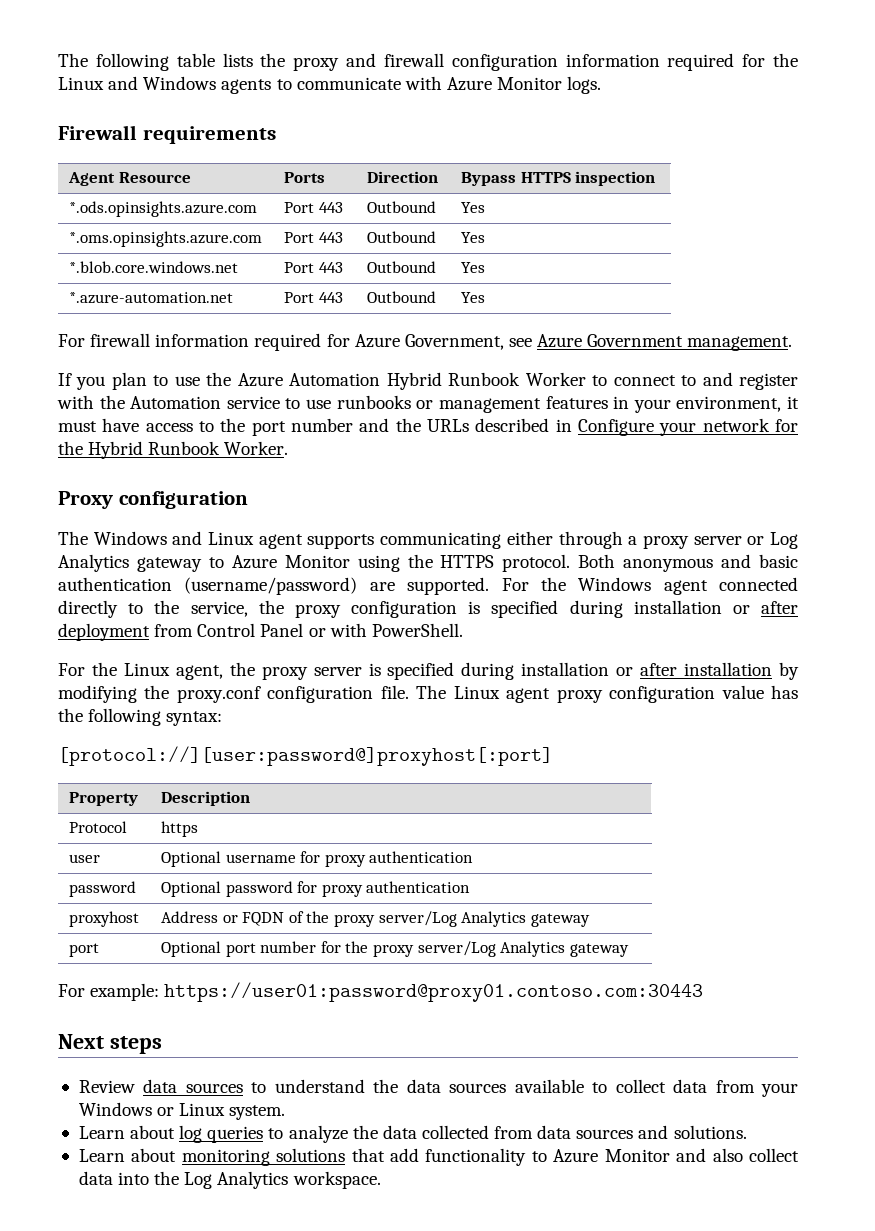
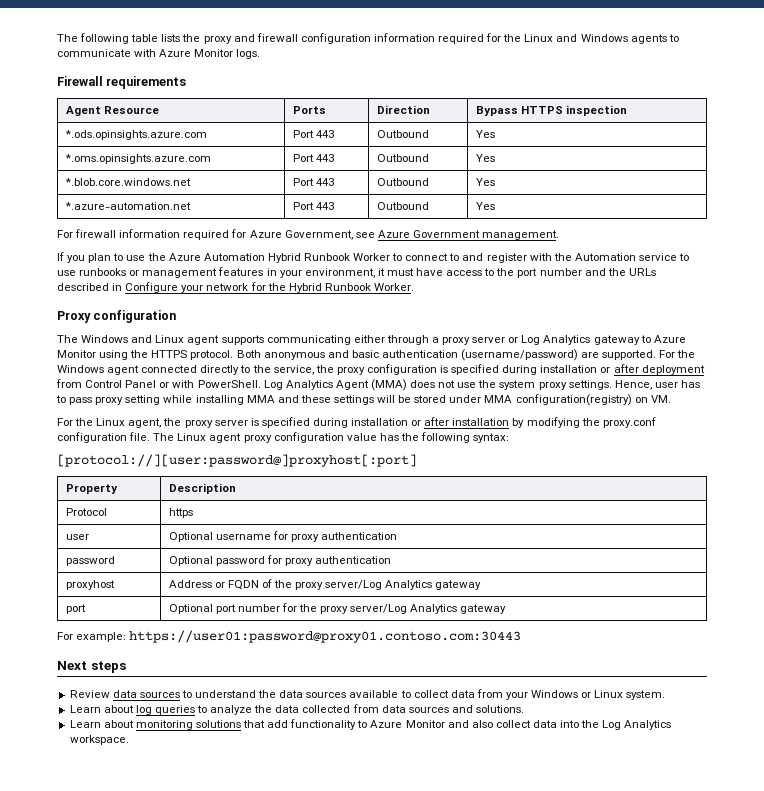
(463, 630) none -> [263,379,700,391] [56,394,671,406] Log Analytics Agent (MMA) does not use the system proxy settings. Hence, user has to pass proxy setting while installing MMA and these settings will be stored under MMA configuration(registry) on VM.

